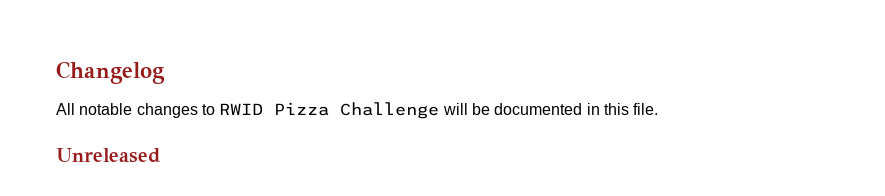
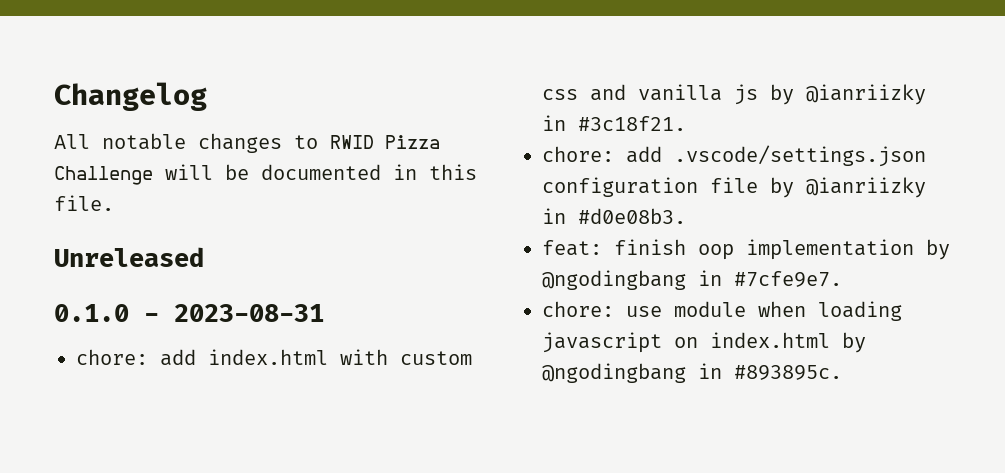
(160, 155) none -> [54,304,324,322] [76,349,472,366] [542,84,926,105] [542,115,686,131] [542,145,926,167] [542,177,926,198] [542,208,686,224] [542,239,950,260] [542,270,842,290] [542,301,902,321] [542,332,866,353] [542,363,842,383] // 0.1.0 - 2023-08-31 // chore: add index.html with custom css and vanilla js by @ianriizky in #3c18f21. // chore: add .vscode/settings.json configuration file by @ianriizky in #d0e08b3. // feat: finish oop implementation by @ngodingbang in #7cfe9e7. // chore: use module when loading javascript on index.html by @ngodingbang in #893895c.

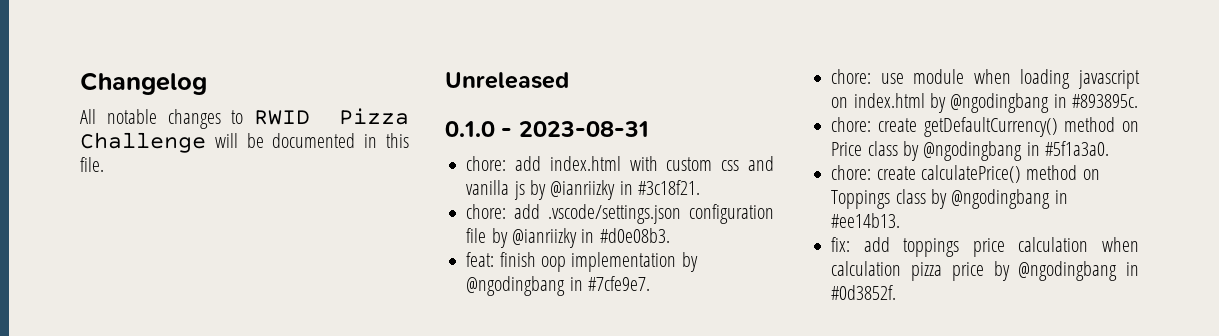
(842, 372) none -> [831,117,1139,137] [831,141,1109,161] [831,165,1100,183] [831,189,1068,209] [831,213,901,228] [831,237,1139,257] [831,261,1139,281] [831,285,897,300] // chore: create getDefaultCurrency() method on Price class by @ngodingbang in #5f1a3a0. // chore: create calculatePrice() method on Toppings class by @ngodingbang in #ee14b13. // fix: add toppings price calculation when calculation pizza price by @ngodingbang in #0d3852f.

